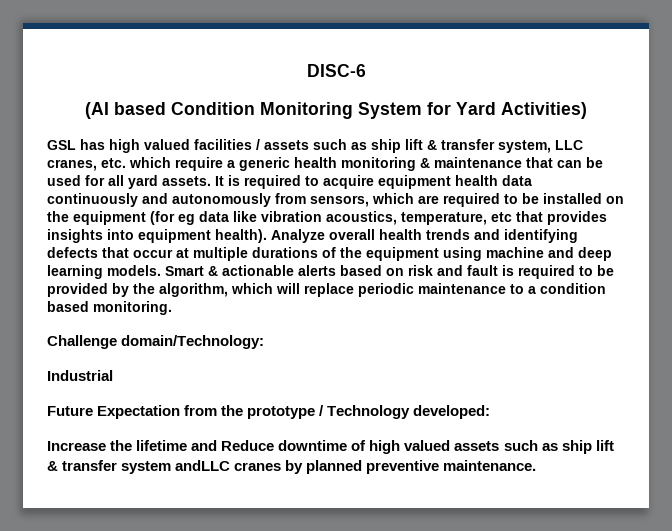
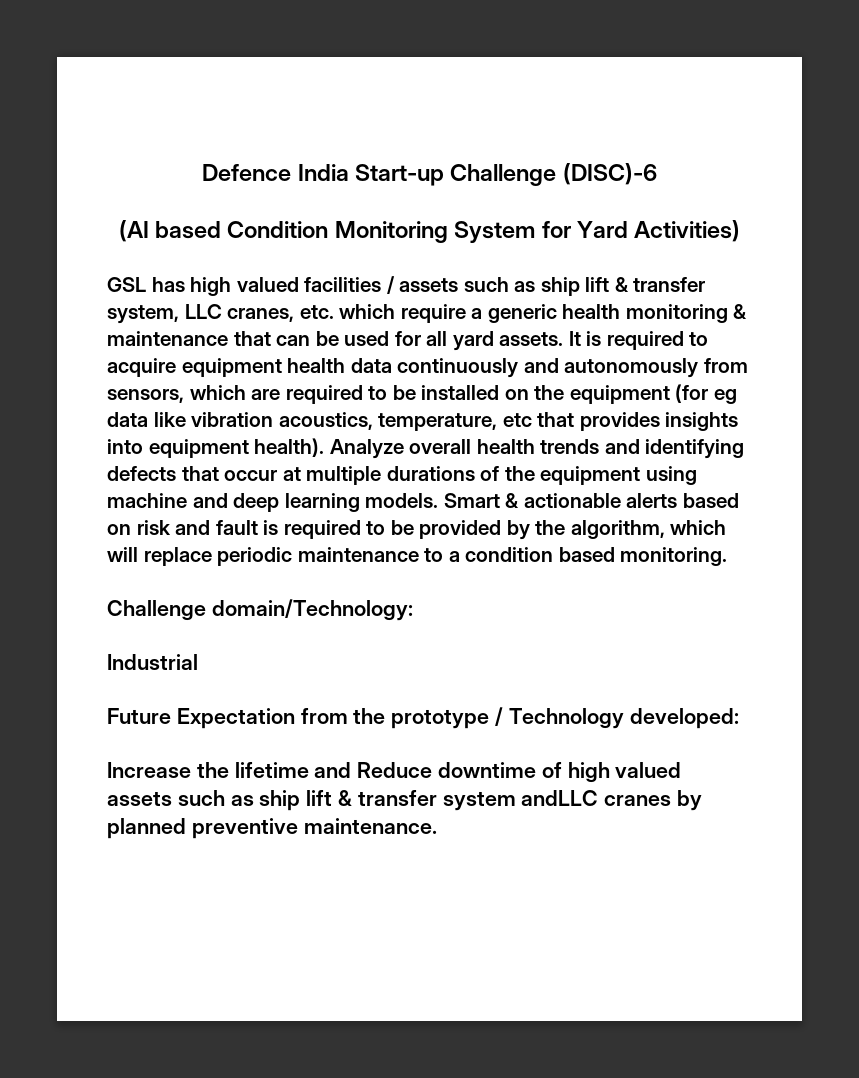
[306,64,366,77] DISC-6 -> [202,163,657,186] Defence India Start-up Challenge (DISC)-6

